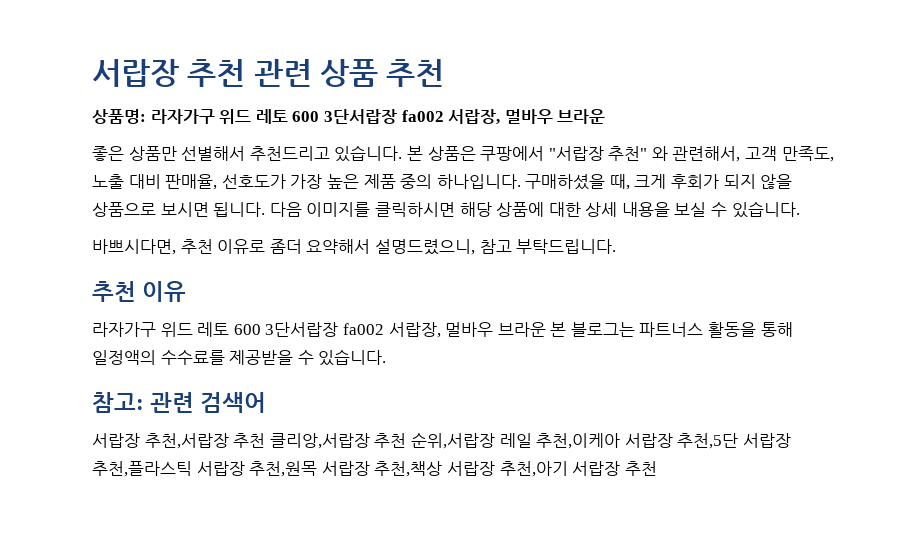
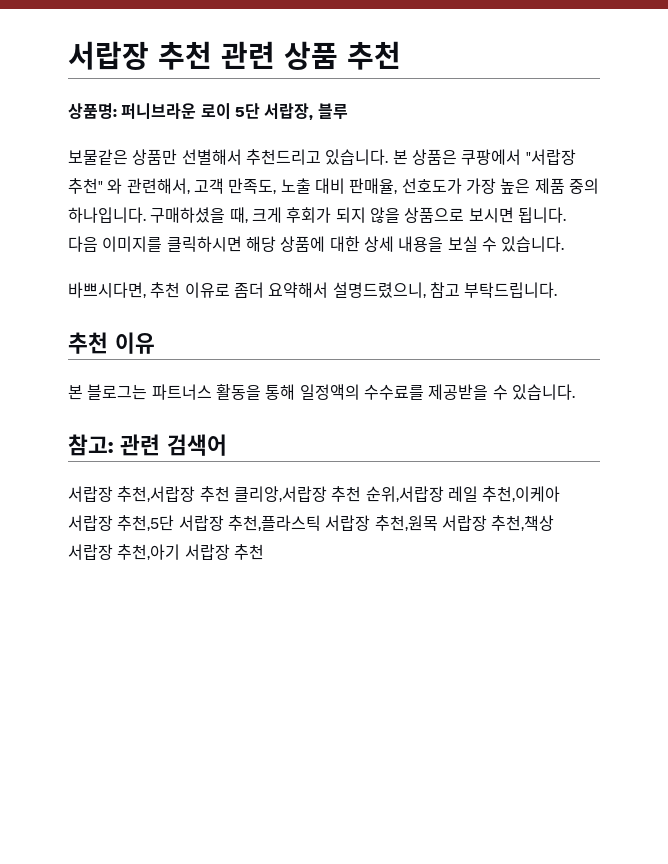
[150,109,606,125] [92,146,124,161] 라자가구 위드 레토 600 3단서랍장 fa002 서랍장, 멀바우 브라운 // 좋은 -> [121,103,348,120] [68,149,128,165] 퍼니브라운 로이 5단 서랍장, 블루 // 보물같은
[92,322,546,338] 라자가구 위드 레토 600 3단서랍장 fa002 서랍장, 멀바우 브라운 -> (155, 343) none

